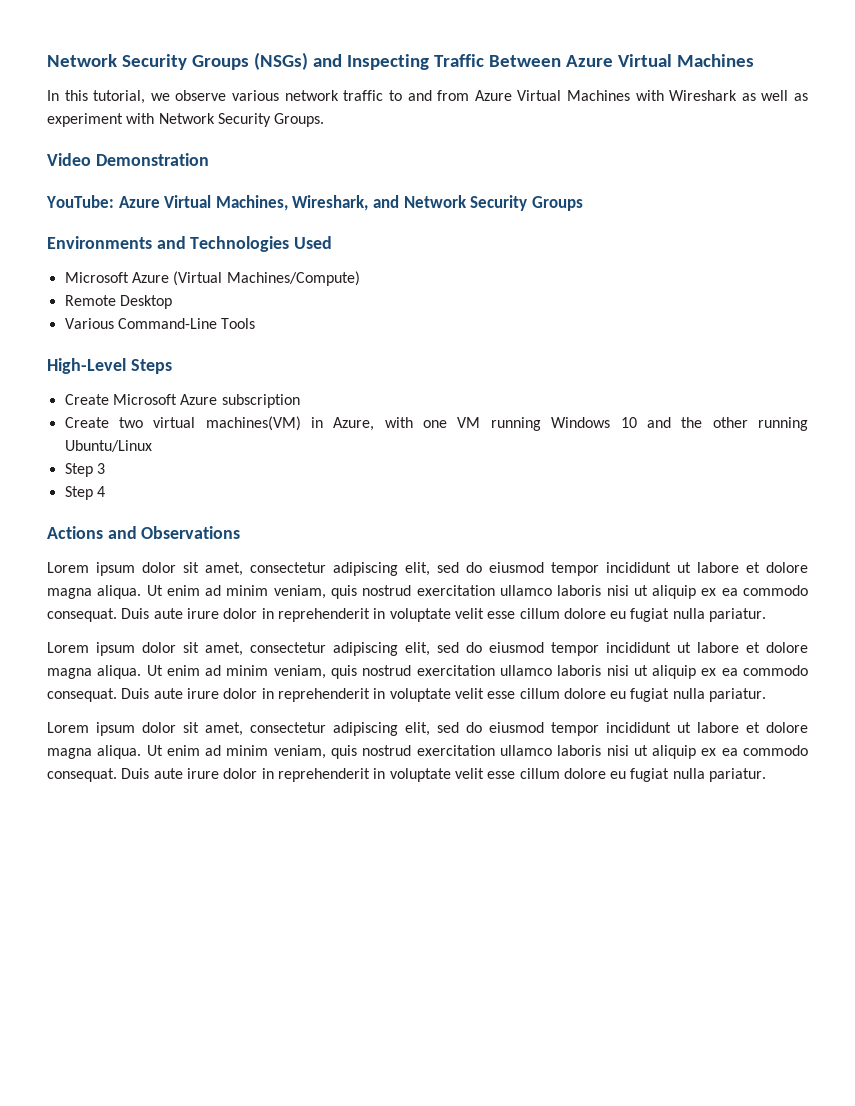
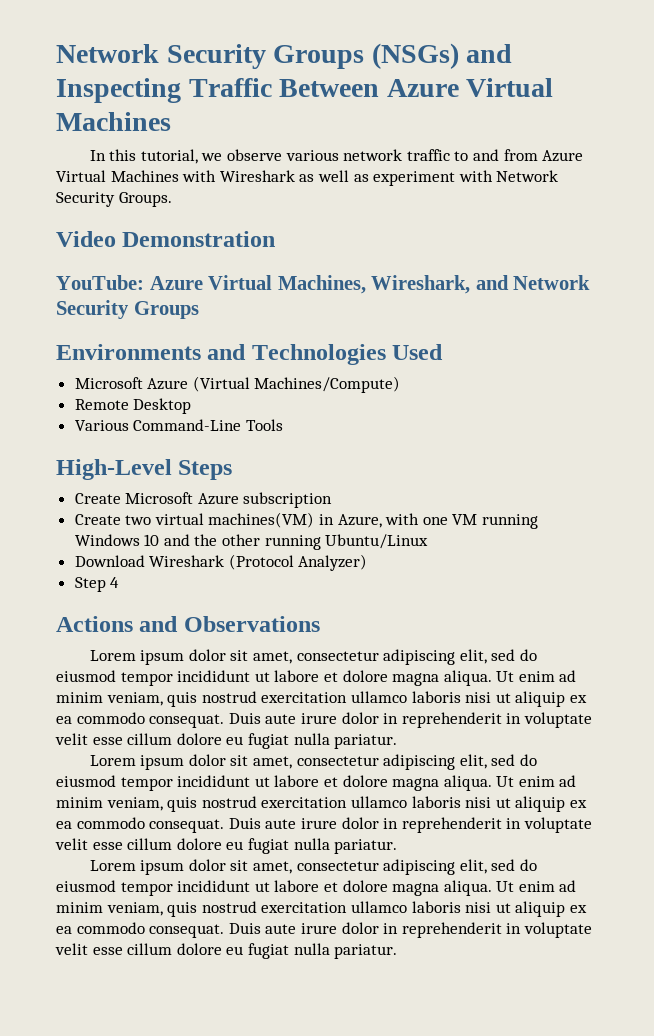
[64,463,105,477] Step 3 -> [74,554,368,571] Download Wireshark (Protocol Analyzer)

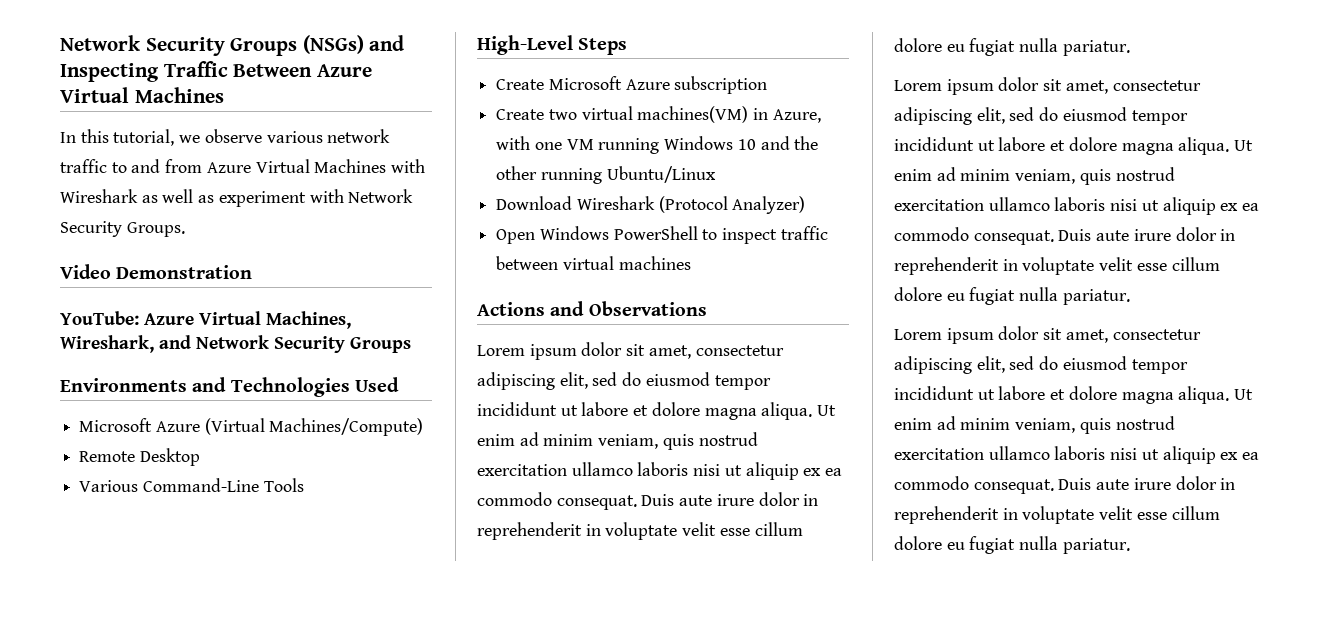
[74,577,120,592] Step 4 -> [496,226,828,244] [496,256,691,270] Open Windows PowerShell to inspect traffic between virtual machines

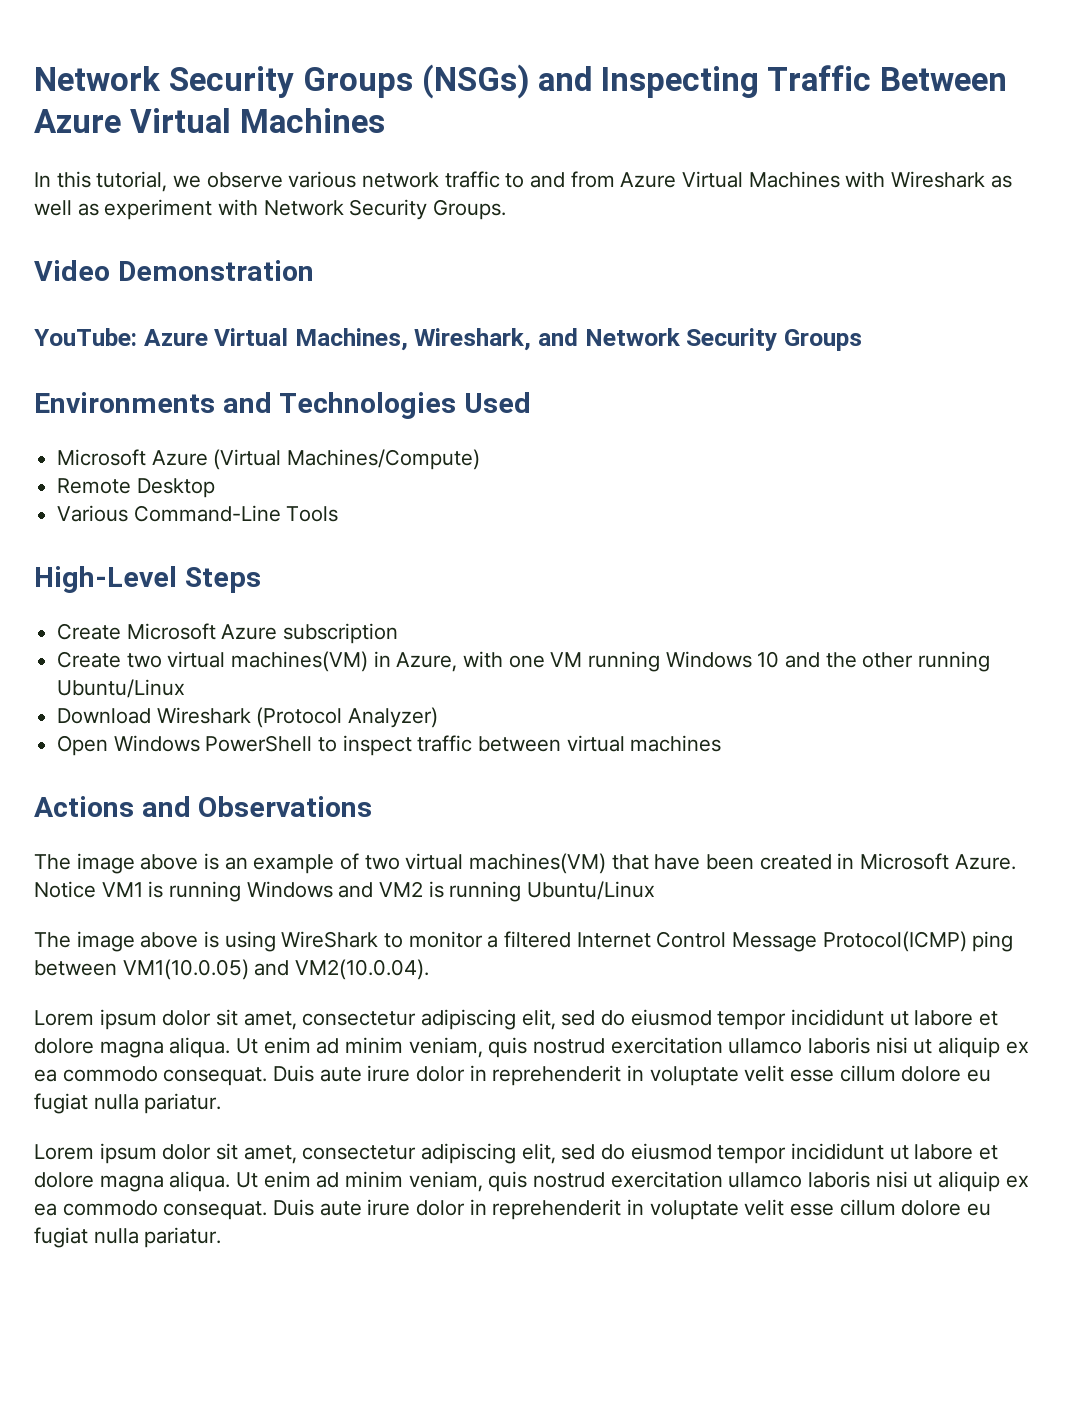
[477,342,784,360] [477,372,771,390] [477,402,837,420] [477,432,758,450] [477,462,843,480] [477,492,819,510] [477,522,803,540] [894,38,1130,56] Lorem ipsum dolor sit amet, consectetur adipiscing elit, sed do eiusmod tempor incididunt ut labore et dolore magna aliqua. Ut enim ad minim veniam, quis nostrud exercitation ullamco laboris nisi ut aliquip ex ea commodo consequat. Duis aute irure dolor in reprehenderit in voluptate velit esse cillum dolore eu fugiat nulla pariatur. -> [34,853,1016,874] [34,881,656,902] [34,931,1014,952] [34,959,430,980] The image above is an example of two virtual machines(VM) that have been created in Microsoft Azure. Notice VM1 is running Windows and VM2 is running Ubuntu/Linux // The image above is using WireShark to monitor a filtered Internet Control Message Protocol(ICMP) ping between VM1(10.0.05) and VM2(10.0.04).

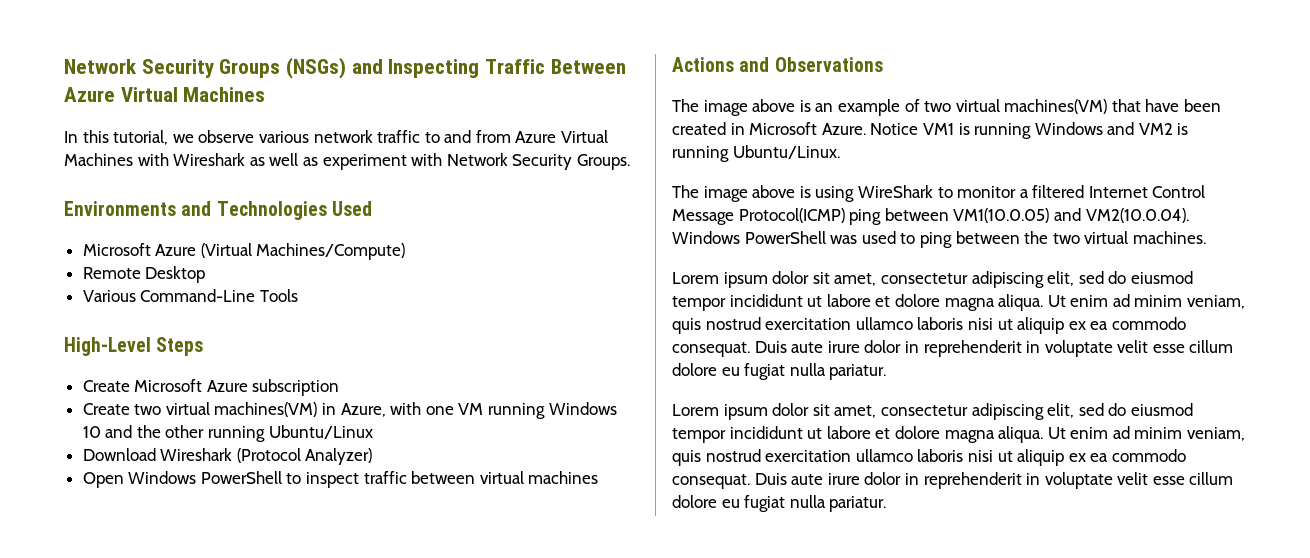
[34,260,314,281] [34,328,862,351] // Video Demonstration // YouTube: Azure Virtual Machines, Wireshark, and Network Security Groups -> (630, 162) none
[527,881,656,900] Ubuntu/Linux -> [732,145,840,159] Ubuntu/Linux.
(430, 969) none -> [672,231,1206,248] Windows PowerShell was used to ping between the two virtual machines.

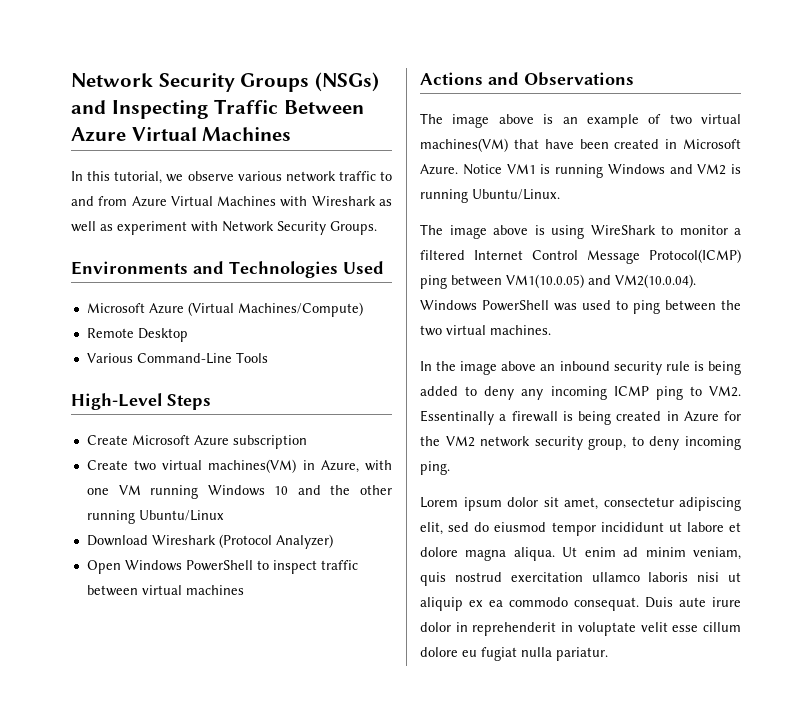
[672,271,1193,288] [672,294,1246,311] [672,317,1186,334] [672,340,1234,357] [672,363,887,380] Lorem ipsum dolor sit amet, consectetur adipiscing elit, sed do eiusmod tempor incididunt ut labore et dolore magna aliqua. Ut enim ad minim veniam, quis nostrud exercitation ullamco laboris nisi ut aliquip ex ea commodo consequat. Duis aute irure dolor in reprehenderit in voluptate velit esse cillum dolore eu fugiat nulla pariatur. -> [420,361,741,375] [420,386,741,400] [420,410,741,425] [420,436,741,450] [420,461,450,475] In the image above an inbound security rule is being added to deny any incoming ICMP ping to VM2. Essentinally a firewall is being created in Azure for the VM2 network security group, to deny incoming ping.

